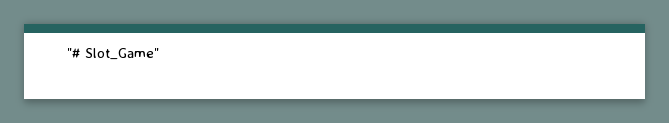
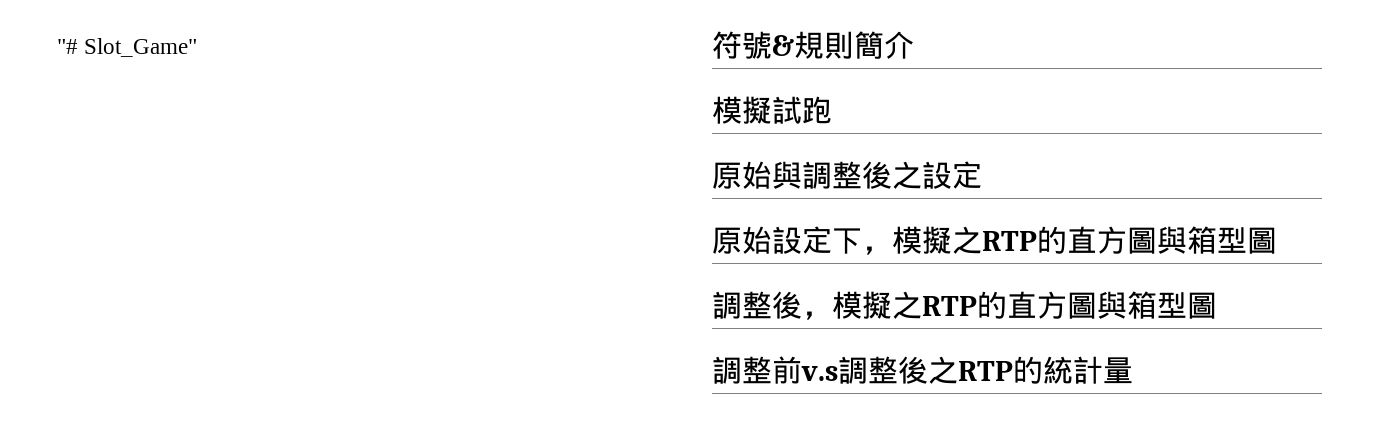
(159, 54) none -> [712,31,914,59] [712,96,832,124] [712,161,982,189] [712,226,1277,255] [712,291,1217,320] [712,356,1133,384] // 符號&規則簡介 // 模擬試跑 // 原始與調整後之設定 // 原始設定下，模擬之RTP的直方圖與箱型圖 // 調整後，模擬之RTP的直方圖與箱型圖 // 調整前v.s調整後之RTP的統計量

